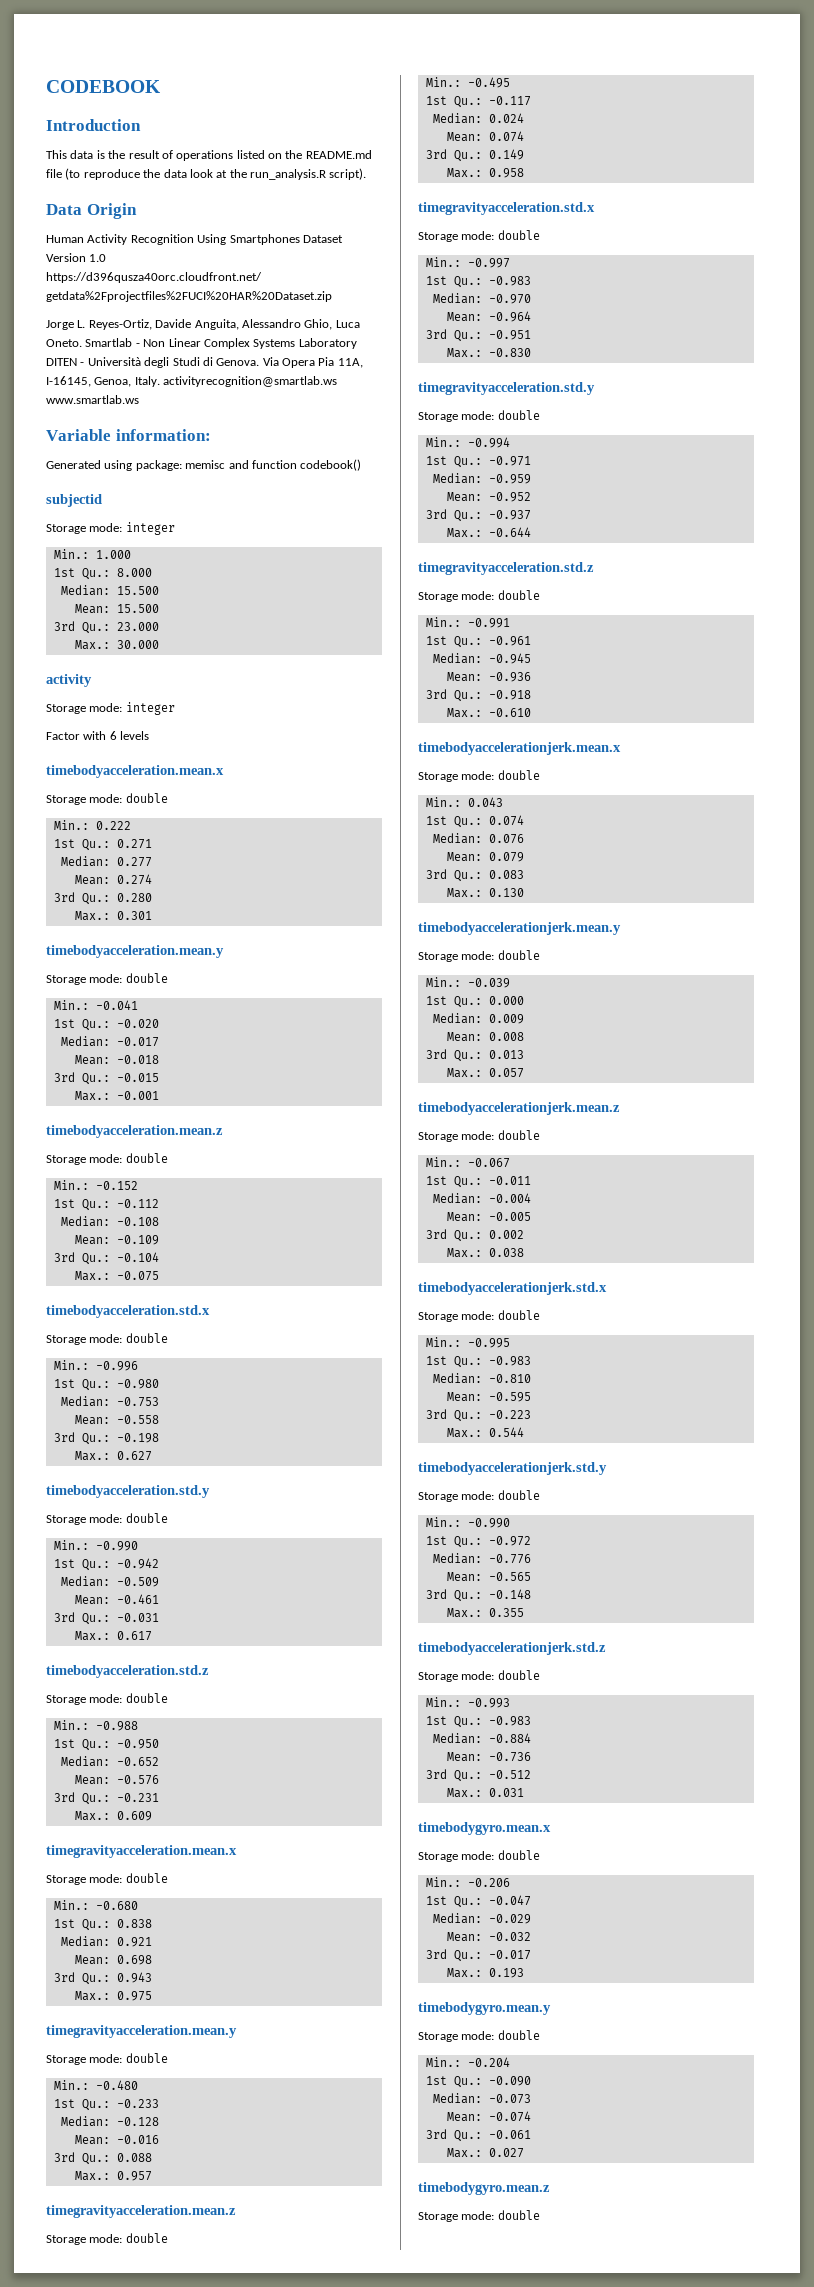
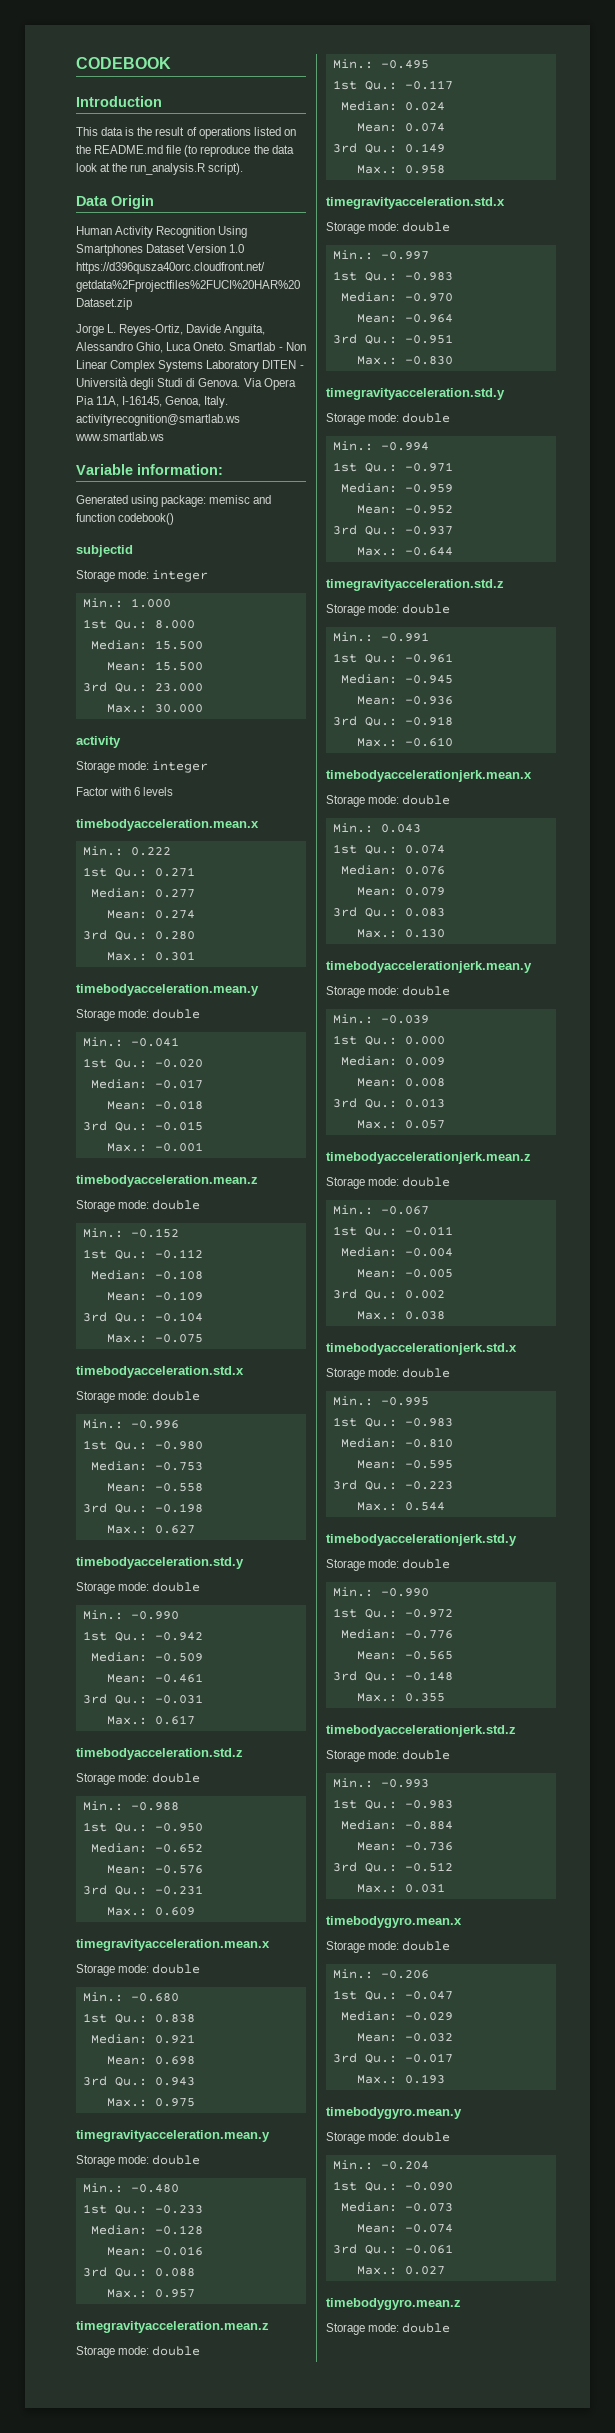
[46,793,168,805] // Storage mode: double -> (259, 825) none

